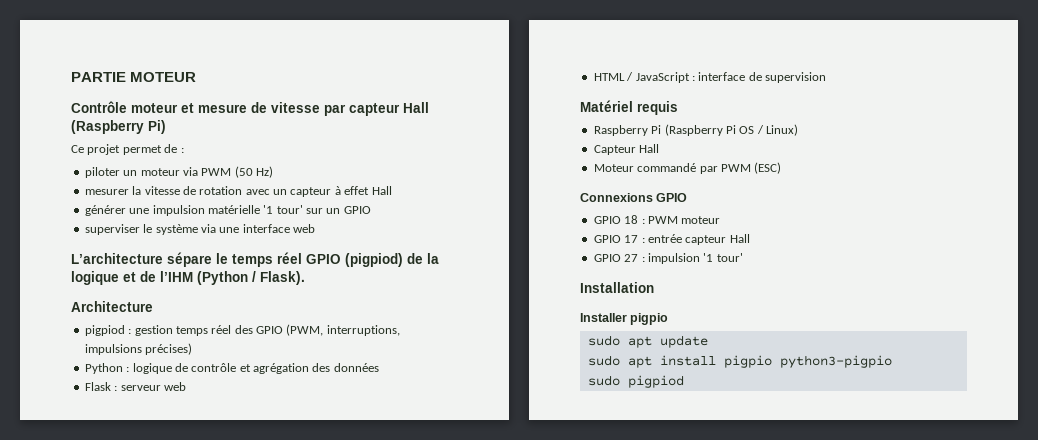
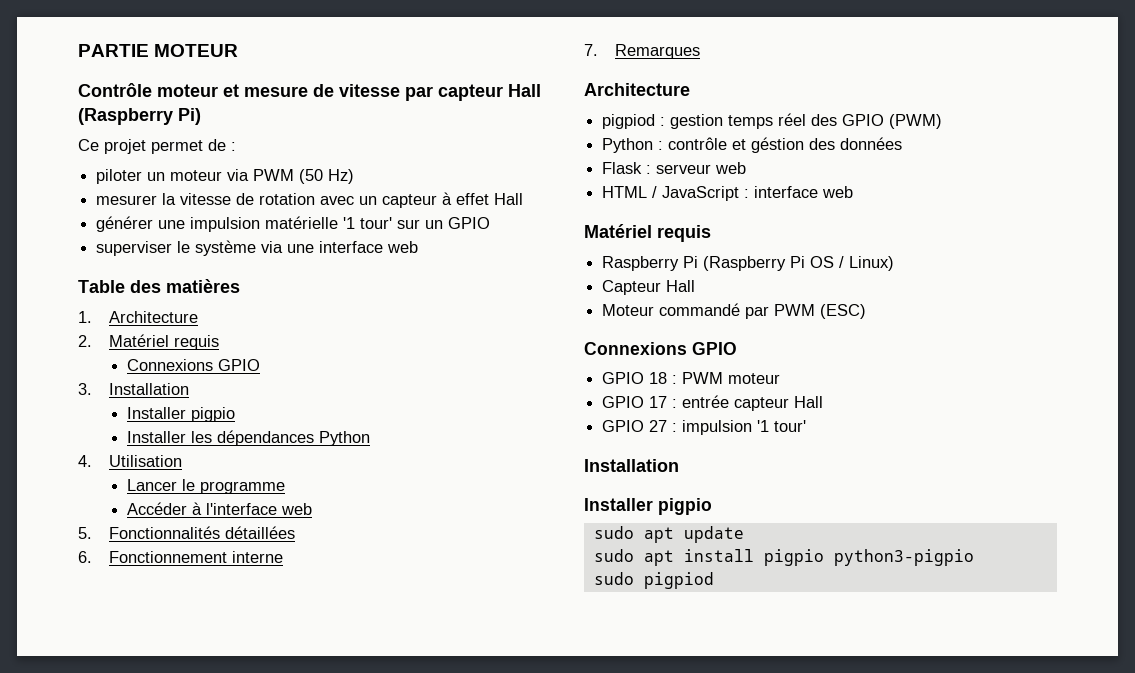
[71,252,439,267] [71,271,305,285] L’architecture sépare le temps réel GPIO (pigpiod) de la logique et de l’IHM (Python / Flask). -> [78,279,240,293] [78,311,199,323] [78,334,220,350] [127,359,261,371] [78,383,190,395] [127,407,236,422] [127,430,371,446] [78,455,183,467] [127,479,286,494] [127,502,313,515] [78,526,296,539] [78,551,284,563] [584,44,701,59] Table des matières // 1. Architecture // 2. Matériel requis // Connexions GPIO // 3. Installation // Installer pigpio // Installer les dépendances Python // 4. Utilisation // Lancer le programme // Accéder à l'interface web // 5. Fonctionnalités détaillées // 6. Fonctionnement interne // 7. Remarques
[286,324,400,336] [84,343,193,355] (PWM, interruptions, impulsions précises) -> [889,114,943,129] (PWM)
[132,363,188,374] logique de -> (664, 145) none
[253,363,309,374] agrégation -> [751,137,805,153] géstion
[748,72,826,83] de supervision -> [822,186,854,198] web

